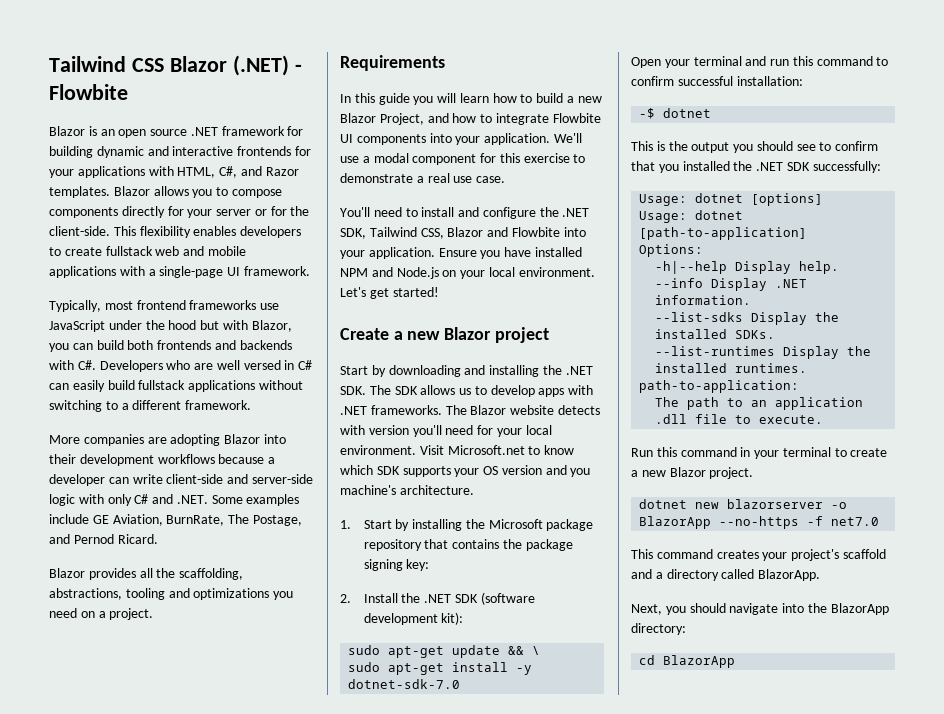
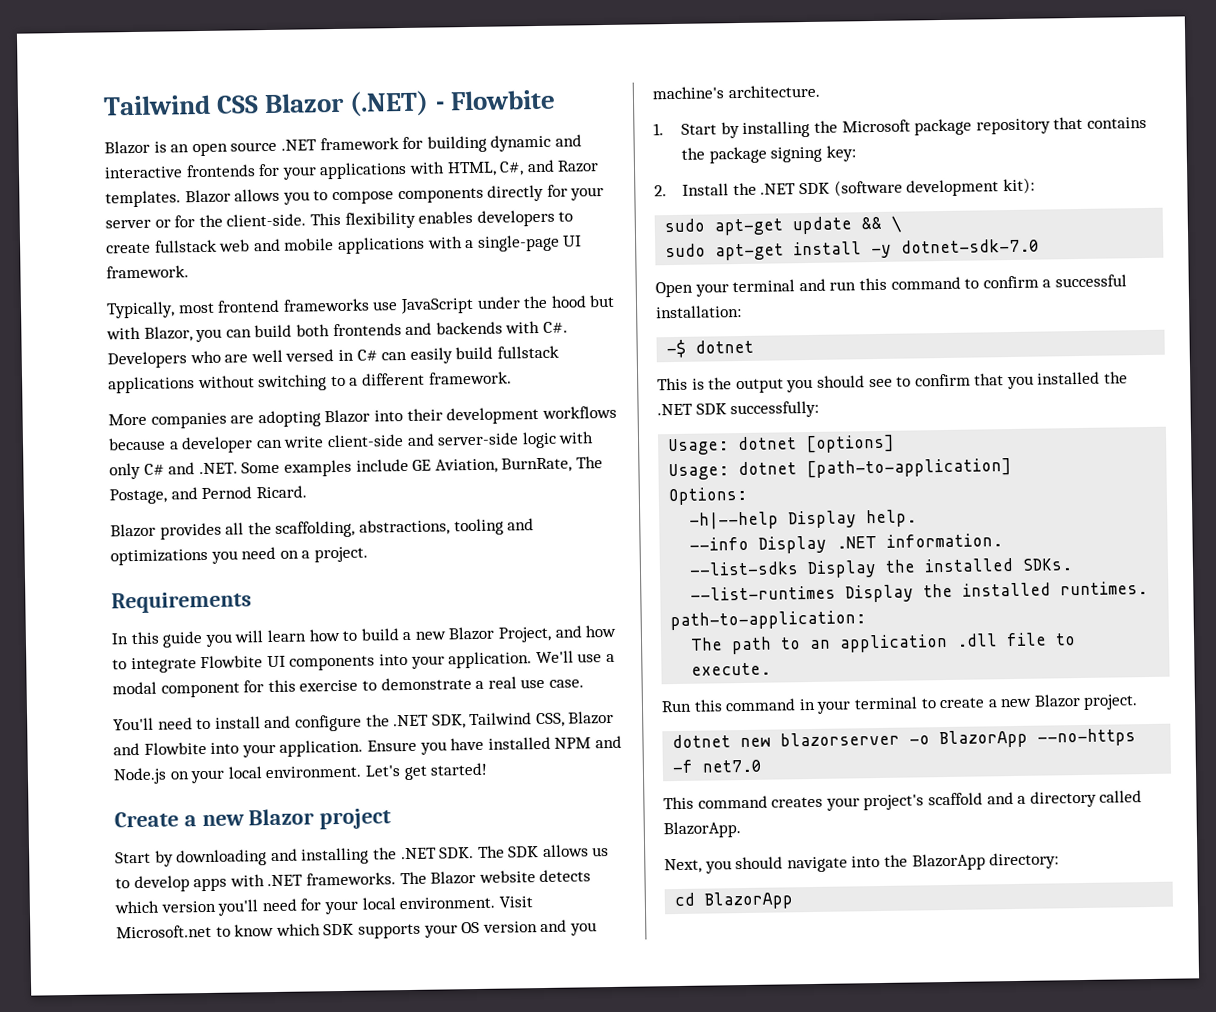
[340,425,365,435] with -> [114,900,159,914] which
(674, 81) none -> [1042,279,1052,288] a

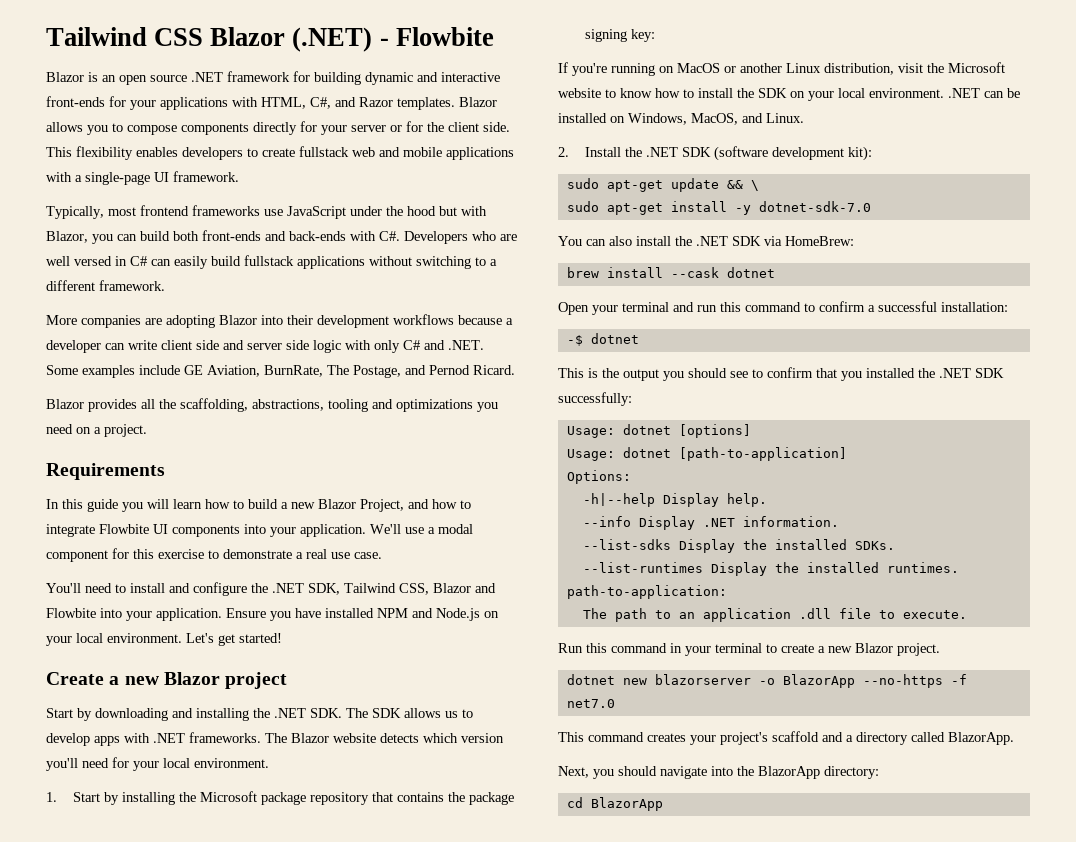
[185,164,256,178] frontends -> [46,96,105,107] front-ends
[226,213,307,227] client-side. -> [448,122,510,132] client side.
[332,321,503,337] frontends and backends -> [202,230,346,241] front-ends and back-ends
[326,432,520,448] client-side and server-side -> [161,340,309,350] client side and server side
[498,896,533,908] [116,919,597,939] [652,84,820,100] Visit Microsoft.net to know which SDK supports your OS version and you machine's architecture. -> (269, 763) none
(856, 153) none -> [558,62,1005,76] [558,88,1020,101] [558,113,804,125] // If you're running on MacOS or another Linux distribution, visit the Microsoft website to know how to install the SDK on your local environment. .NET can be installed on Windows, MacOS, and Linux.
(1041, 246) none -> [558,236,854,246] [566,267,775,278] // You can also install the .NET SDK via HomeBrew: // brew install --cask dotnet

